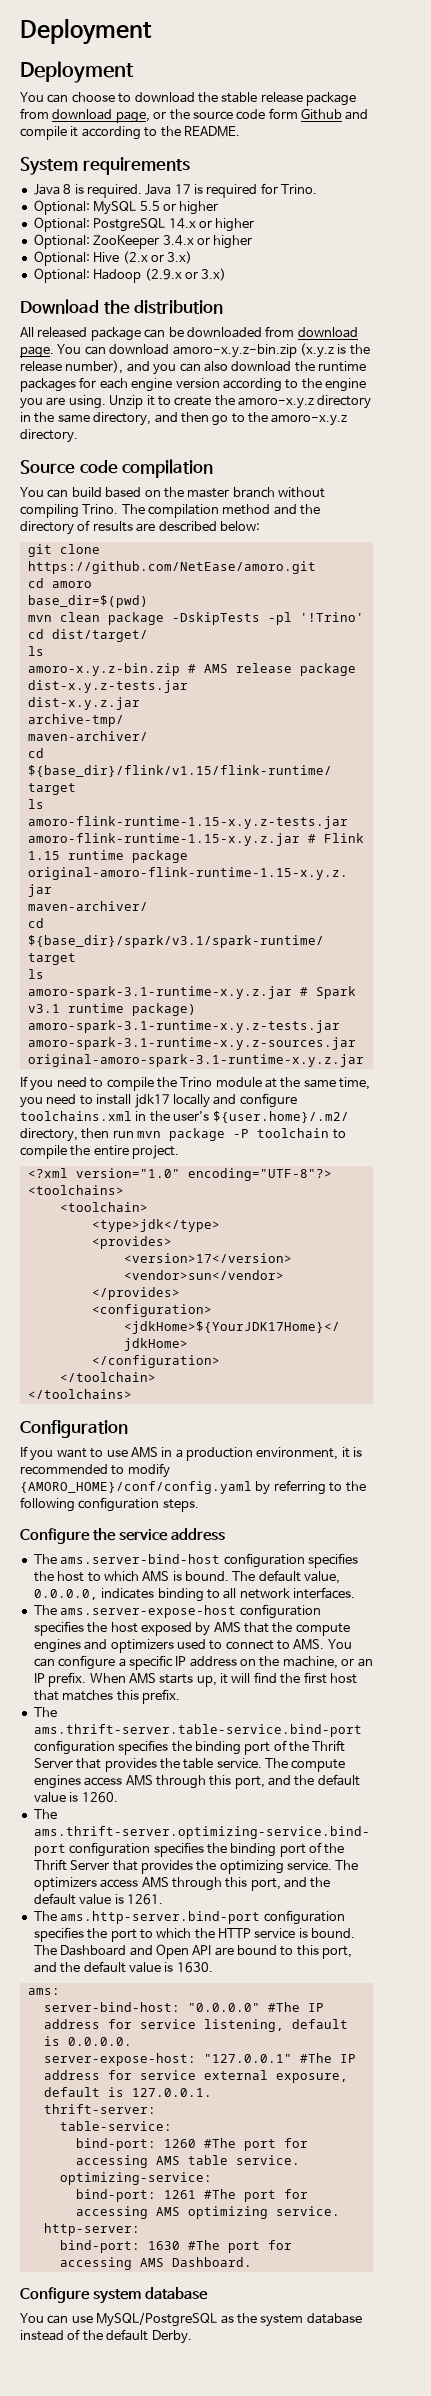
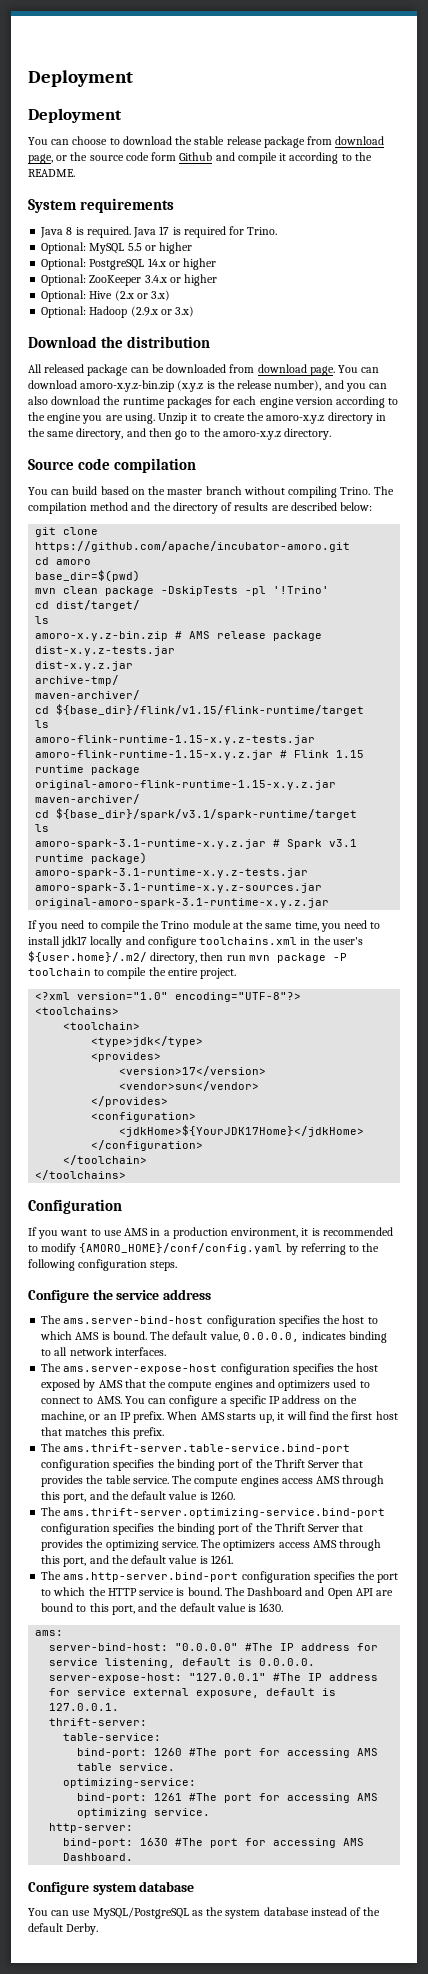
[27,561,316,574] https://github.com/NetEase/amoro.git -> [35,541,351,552] https://github.com/apache/incubator-amoro.git

